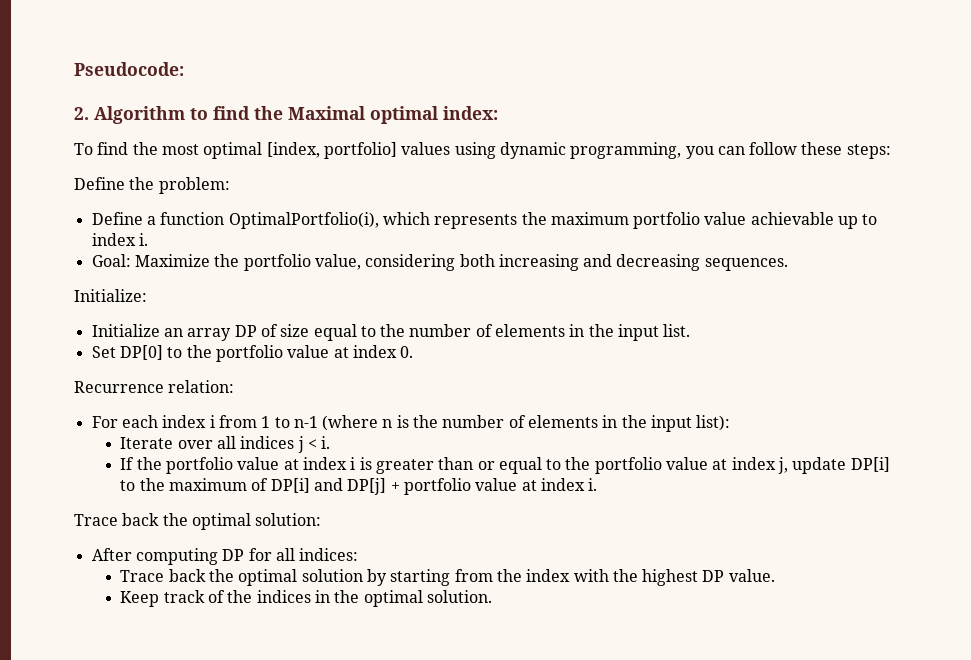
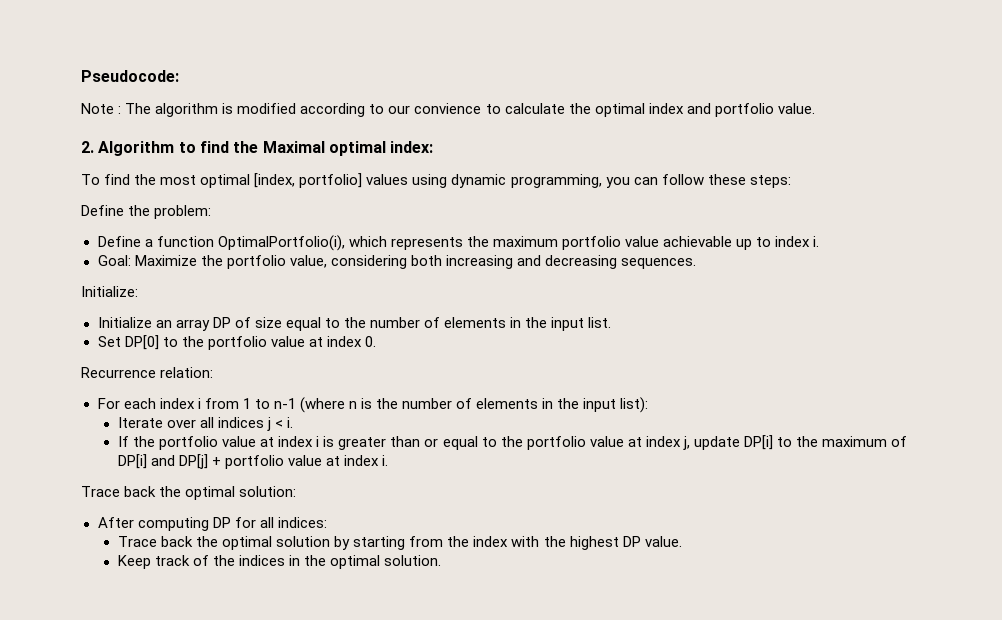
(184, 69) none -> [81,103,815,117] // Note : The algorithm is modified according to our convience to calculate the optimal index and portfolio value.

